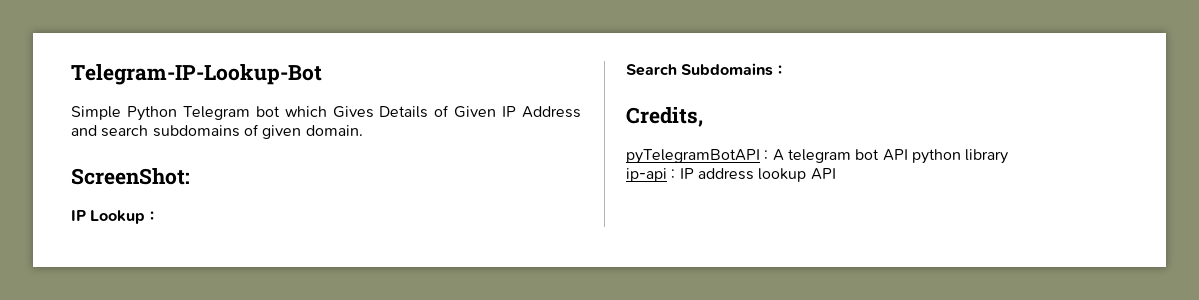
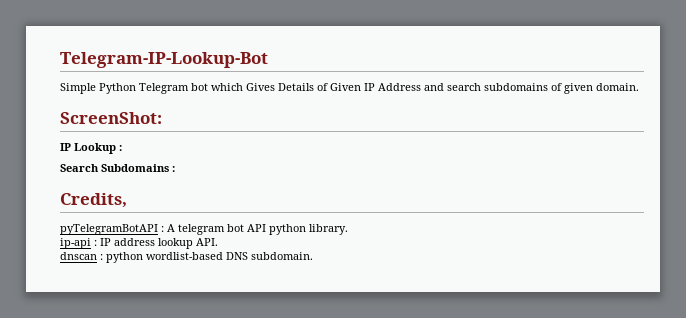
[965,149,1009,164] library -> [309,224,348,235] library.
[810,168,836,180] API -> [196,238,218,246] [60,252,313,263] API. // dnscan : python wordlist-based DNS subdomain.

